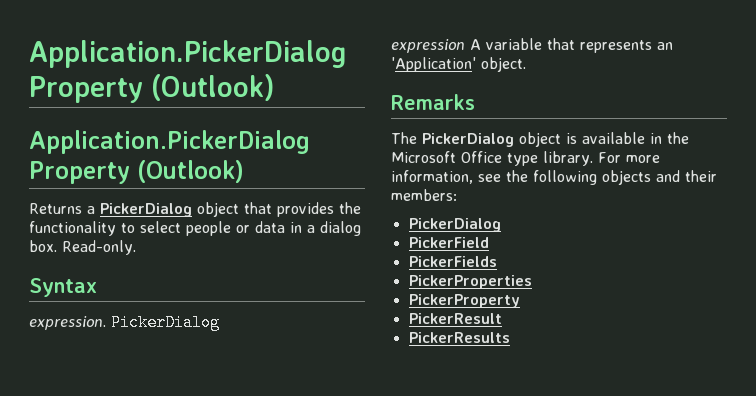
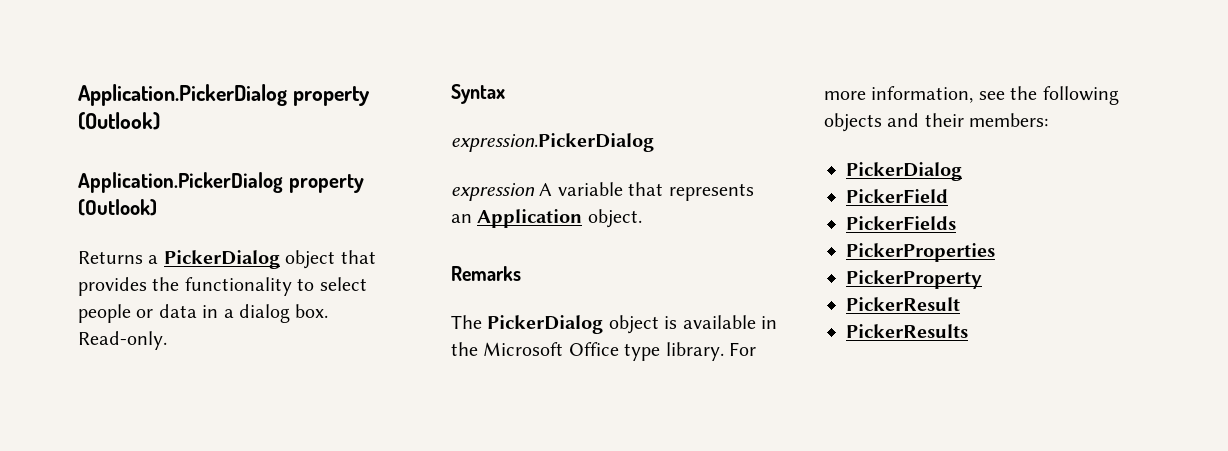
[29,40,347,68] [29,76,143,103] Application.PickerDialog Property -> [78,84,370,106] Application.PickerDialog property
[29,161,130,184] Property -> [288,174,364,193] property
[29,314,220,331] expression. PickerDialog -> [451,133,654,152] expression.PickerDialog
[391,57,476,72] 'Application' -> [477,209,583,228] Application

